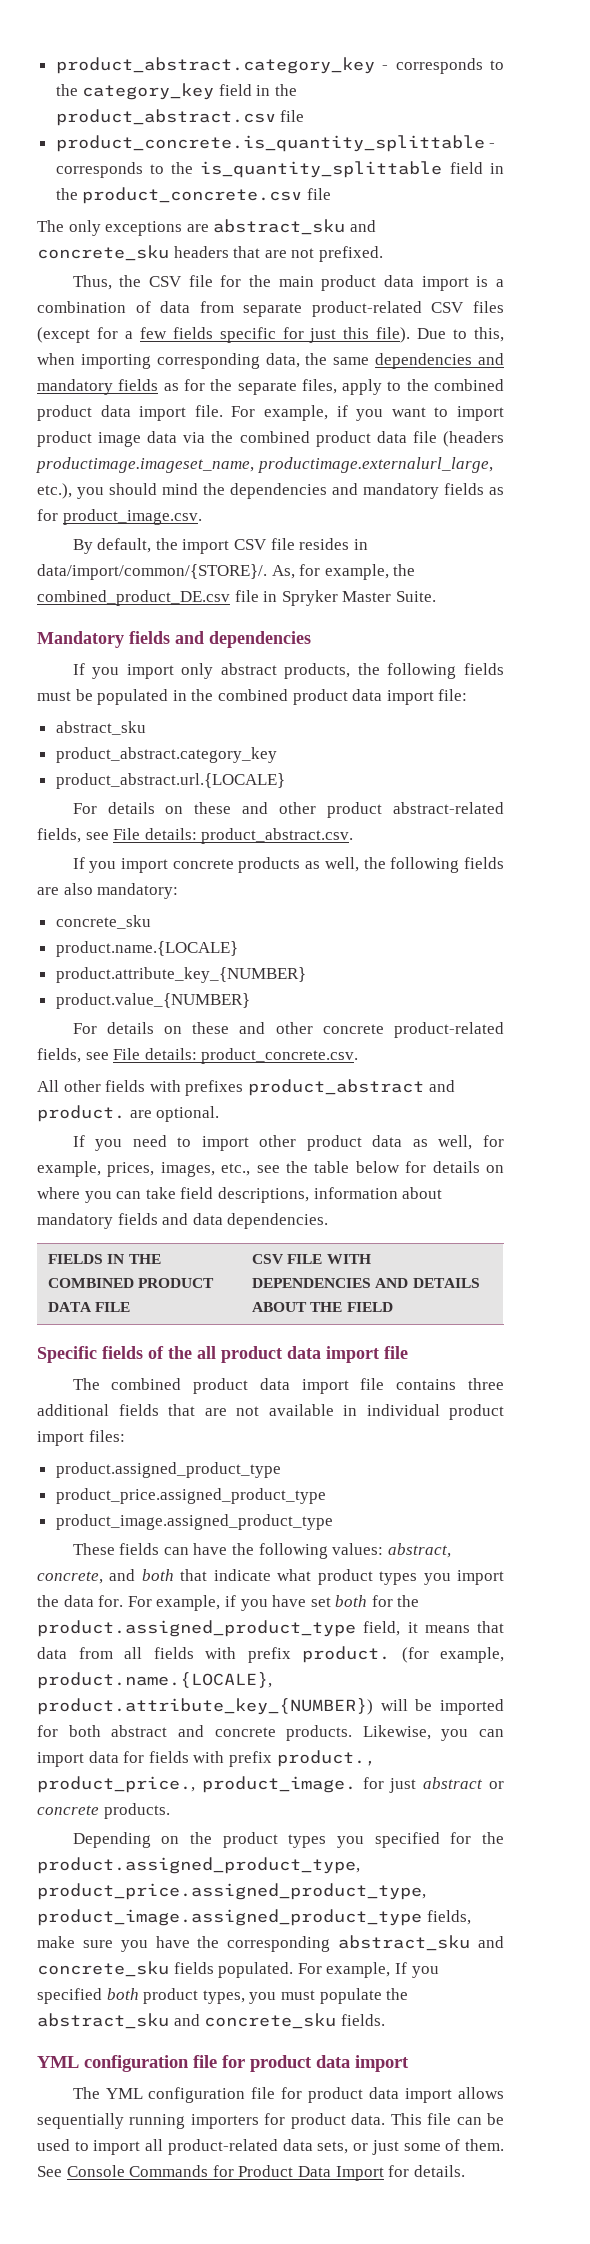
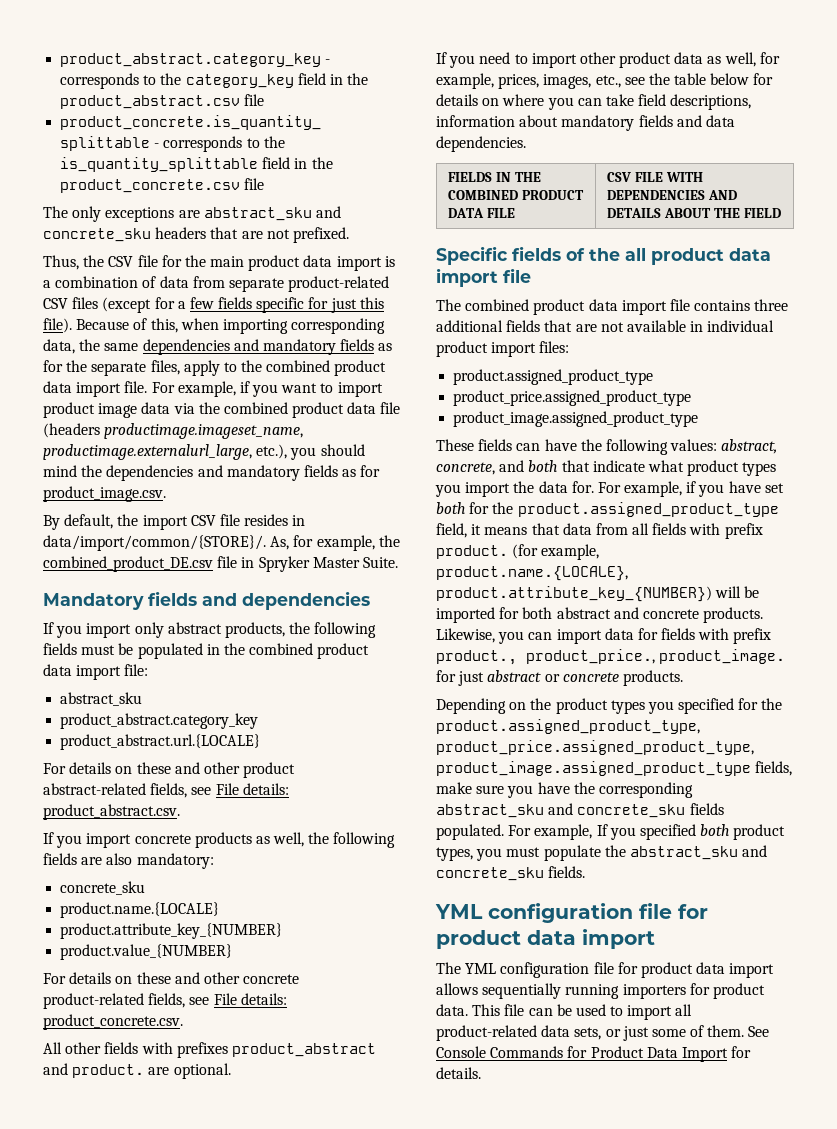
[417,328,468,339] Due to -> [76,318,148,330] Because of

